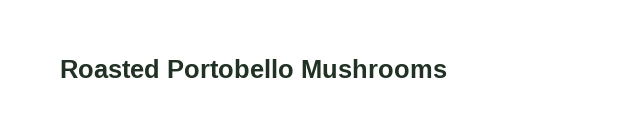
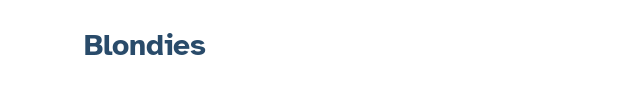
[60,59,447,78] Roasted Portobello Mushrooms -> [84,33,206,55] Blondies

